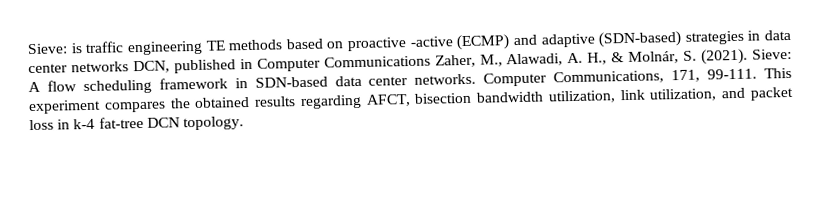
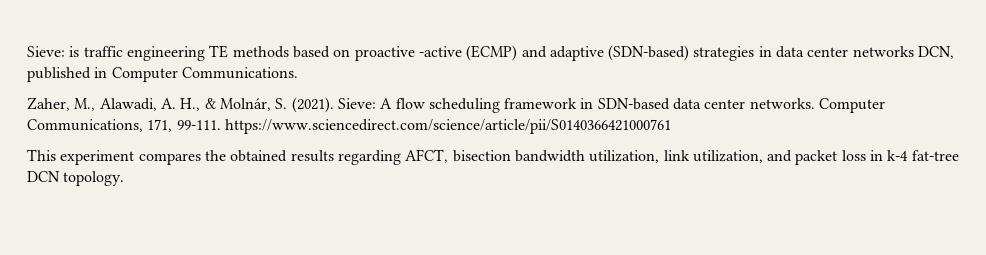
[323,55,431,68] Communications -> [181,67,298,79] Communications. //
(758, 74) none -> [224,119,671,134] https://www.sciencedirect.com/science/article/pii/S0140366421000761 //

